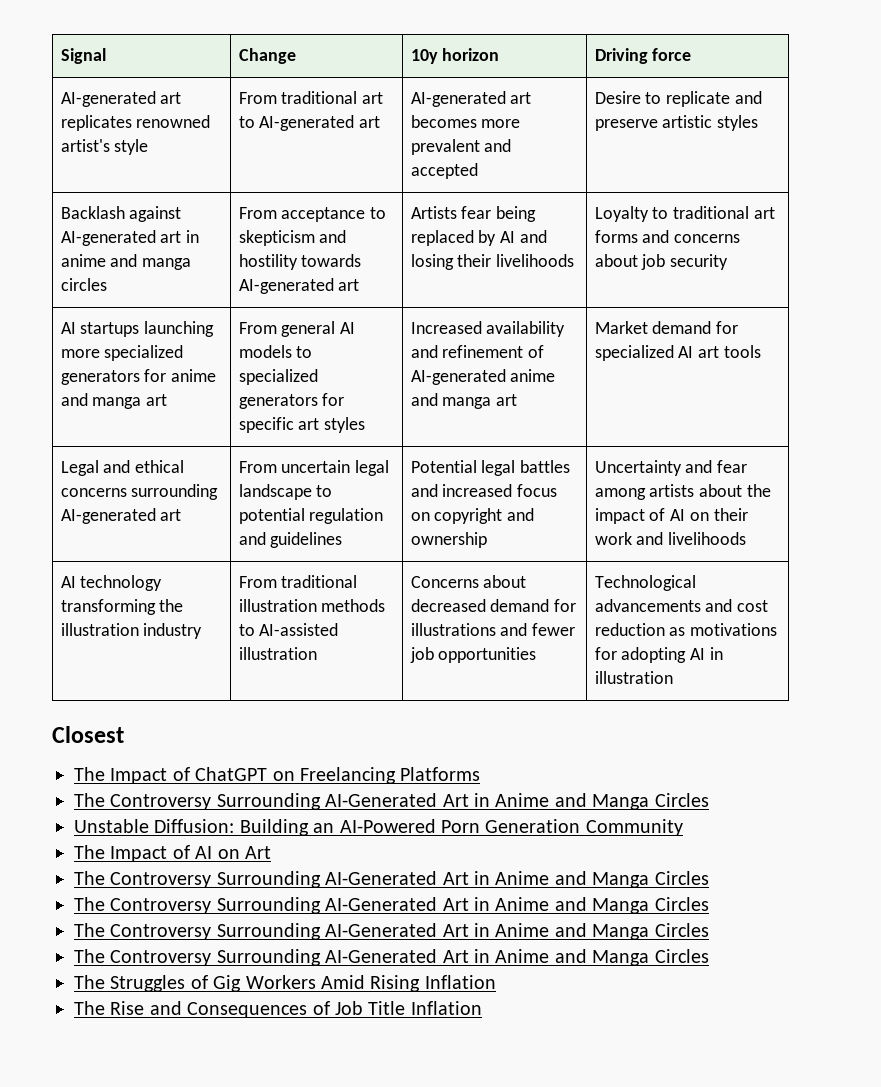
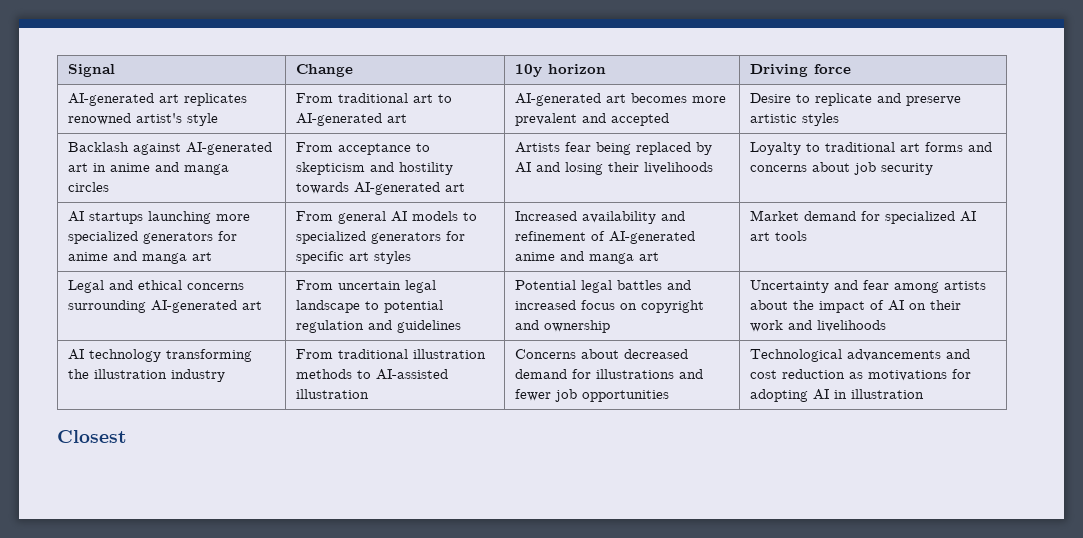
[74,767,481,784] [74,793,709,810] [74,819,683,836] [74,845,271,862] [74,871,709,888] [74,897,709,914] [74,923,709,940] [74,949,709,966] [74,975,496,992] [74,1001,482,1018] // The Impact of ChatGPT on Freelancing Platforms // The Controversy Surrounding AI-Generated Art in Anime and Manga Circles // Unstable Diffusion: Building an AI-Powered Porn Generation Community // The Impact of AI on Art // The Controversy Surrounding AI-Generated Art in Anime and Manga Circles // The Controversy Surrounding AI-Generated Art in Anime and Manga Circles // The Controversy Surrounding AI-Generated Art in Anime and Manga Circles // The Controversy Surrounding AI-Generated Art in Anime and Manga Circles // The Struggles of Gig Workers Amid Rising Inflation // The Rise and Consequences of Job Title Inflation -> (127, 436) none

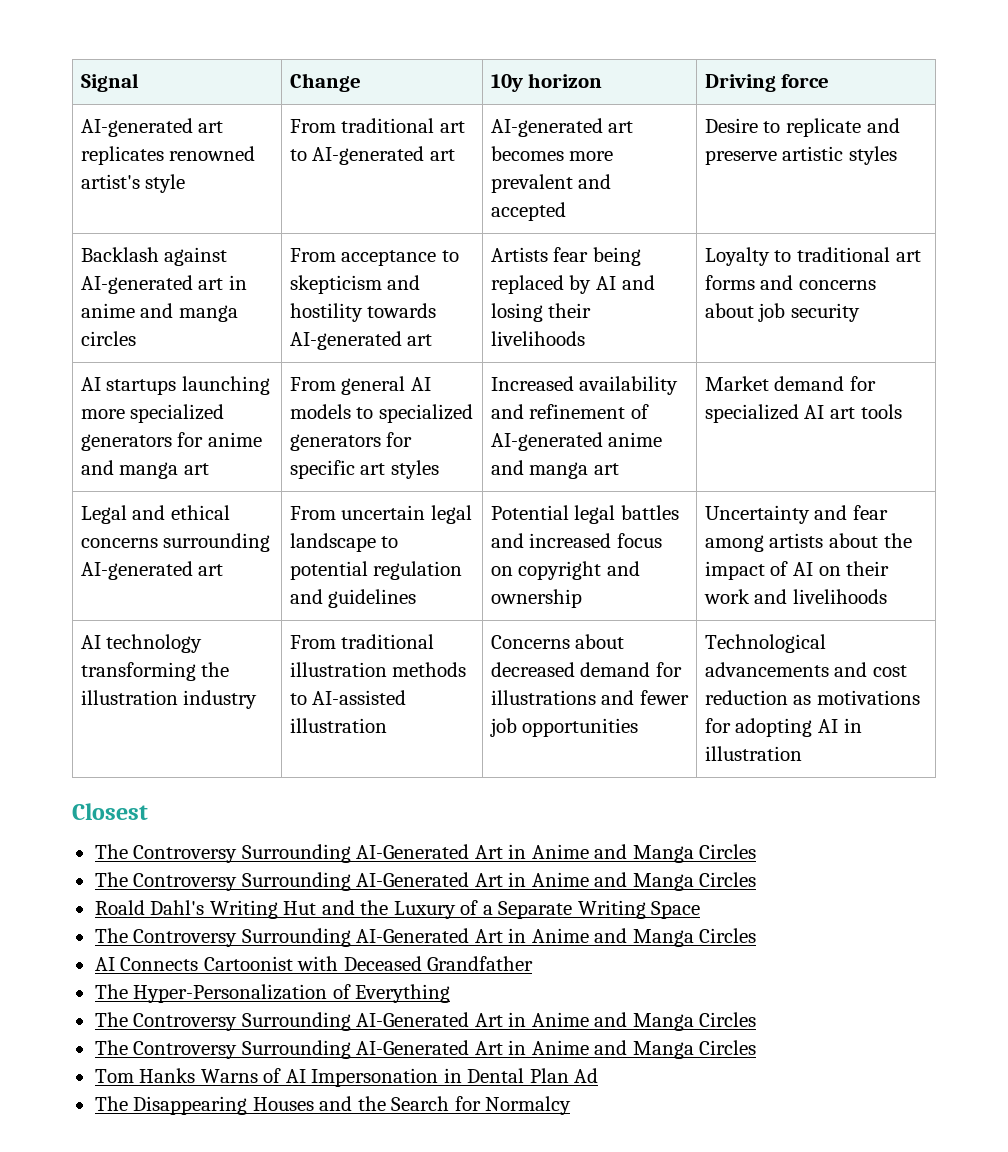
(127, 436) none -> [94,844,757,863] [94,872,757,891] [94,900,701,919] [94,928,757,947] [94,956,534,971] [94,984,451,1003] [94,1012,757,1031] [94,1040,757,1059] [94,1068,599,1087] [94,1096,572,1115] // The Controversy Surrounding AI-Generated Art in Anime and Manga Circles // The Controversy Surrounding AI-Generated Art in Anime and Manga Circles // Roald Dahl's Writing Hut and the Luxury of a Separate Writing Space // The Controversy Surrounding AI-Generated Art in Anime and Manga Circles // AI Connects Cartoonist with Deceased Grandfather // The Hyper-Personalization of Everything // The Controversy Surrounding AI-Generated Art in Anime and Manga Circles // The Controversy Surrounding AI-Generated Art in Anime and Manga Circles // Tom Hanks Warns of AI Impersonation in Dental Plan Ad // The Disappearing Houses and the Search for Normalcy

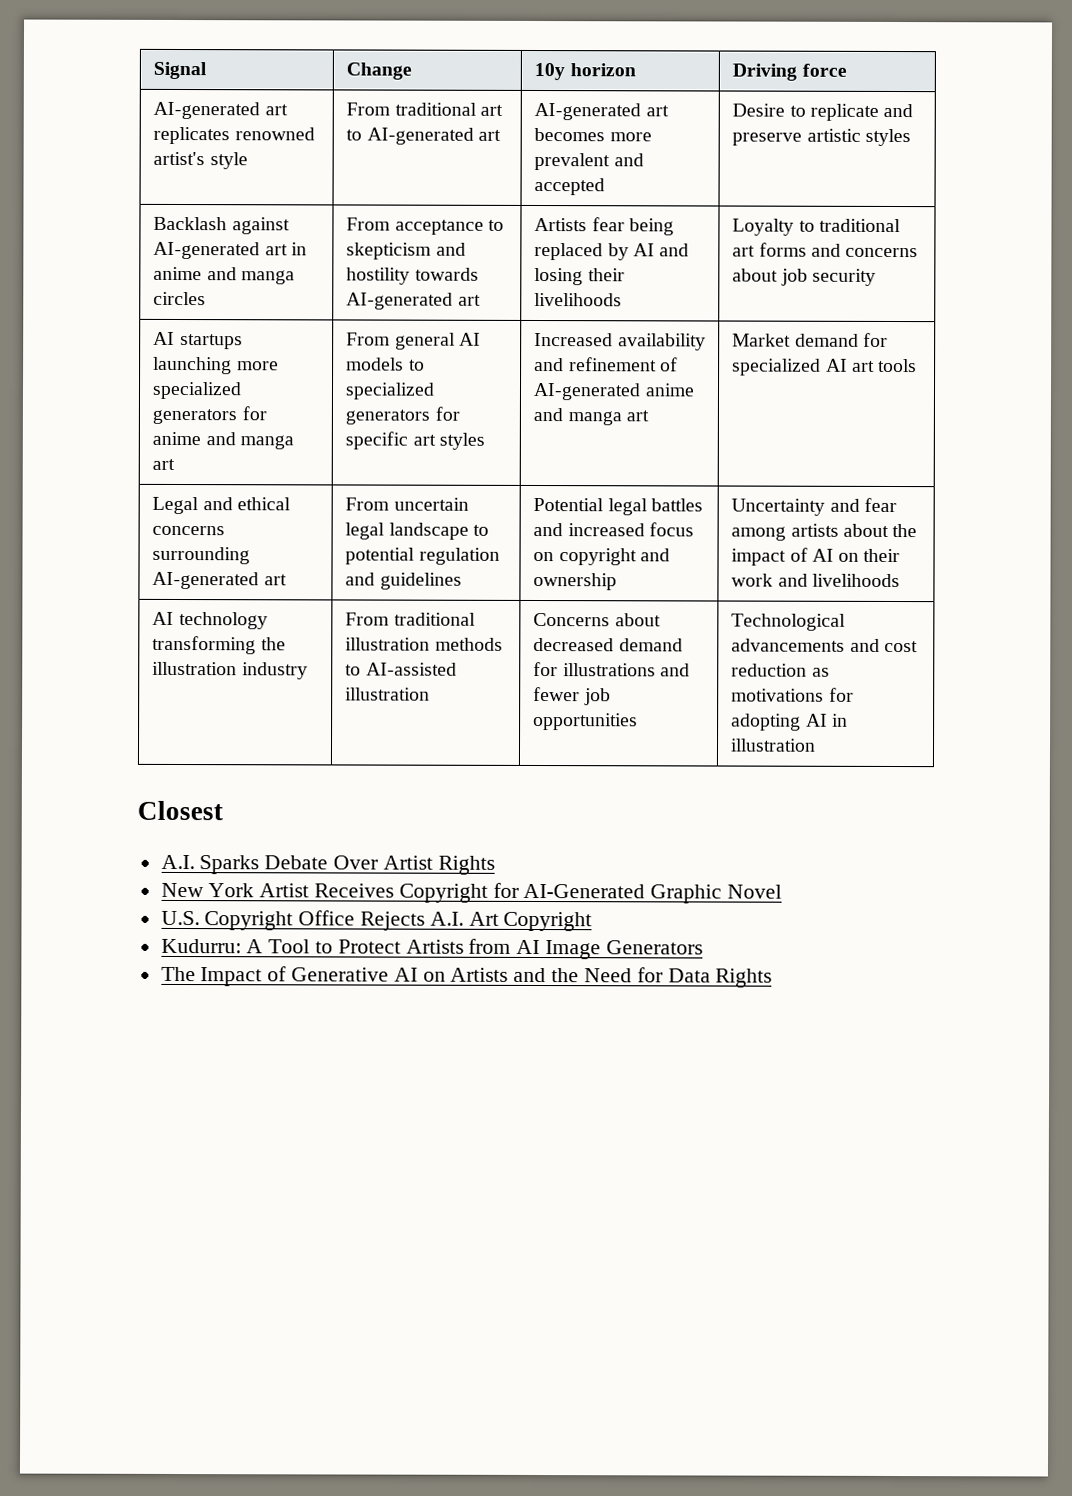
[94,844,757,863] [94,872,757,891] [94,900,701,919] [94,928,757,947] [94,956,534,971] [94,984,451,1003] [94,1012,757,1031] [94,1040,757,1059] [94,1068,599,1087] [94,1096,572,1115] The Controversy Surrounding AI-Generated Art in Anime and Manga Circles // The Controversy Surrounding AI-Generated Art in Anime and Manga Circles // Roald Dahl's Writing Hut and the Luxury of a Separate Writing Space // The Controversy Surrounding AI-Generated Art in Anime and Manga Circles // AI Connects Cartoonist with Deceased Grandfather // The Hyper-Personalization of Everything // The Controversy Surrounding AI-Generated Art in Anime and Manga Circles // The Controversy Surrounding AI-Generated Art in Anime and Manga Circles // Tom Hanks Warns of AI Impersonation in Dental Plan Ad // The Disappearing Houses and the Search for Normalcy -> [160,854,495,875] [160,882,783,904] [160,910,593,932] [160,938,703,960] [160,966,773,988] A.I. Sparks Debate Over Artist Rights // New York Artist Receives Copyright for AI-Generated Graphic Novel // U.S. Copyright Office Rejects A.I. Art Copyright // Kudurru: A Tool to Protect Artists from AI Image Generators // The Impact of Generative AI on Artists and the Need for Data Rights

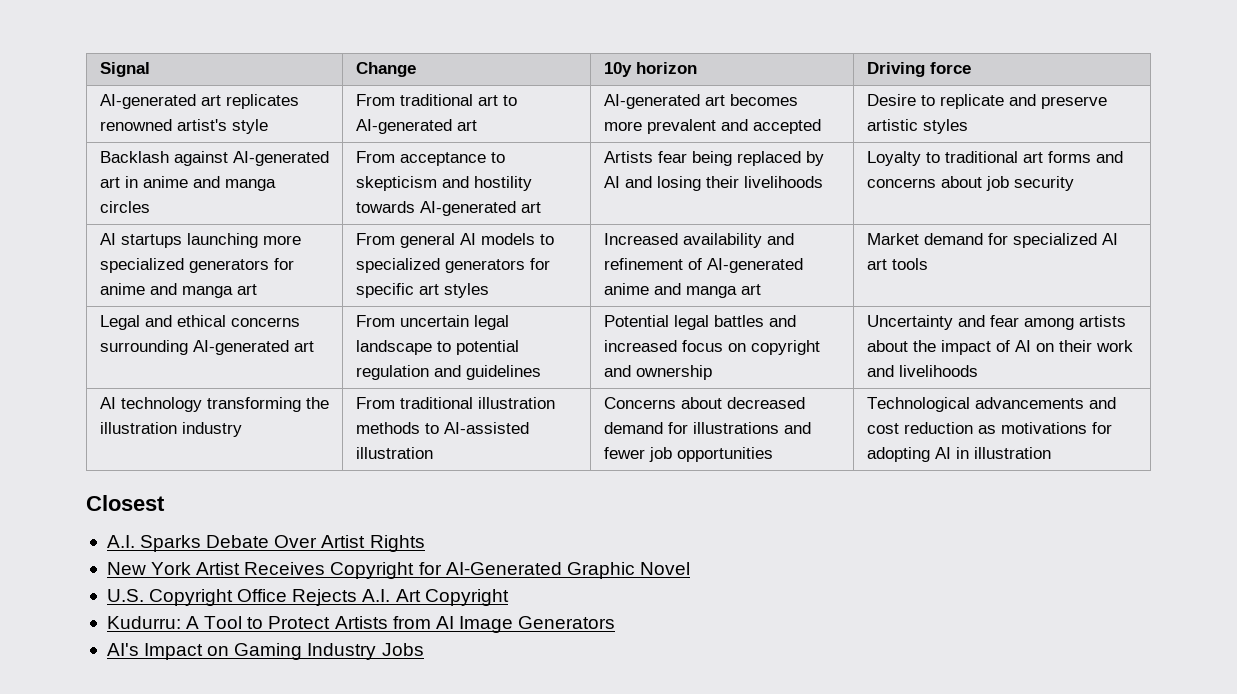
[160,966,773,988] The Impact of Generative AI on Artists and the Need for Data Rights -> [106,643,424,660] AI's Impact on Gaming Industry Jobs

